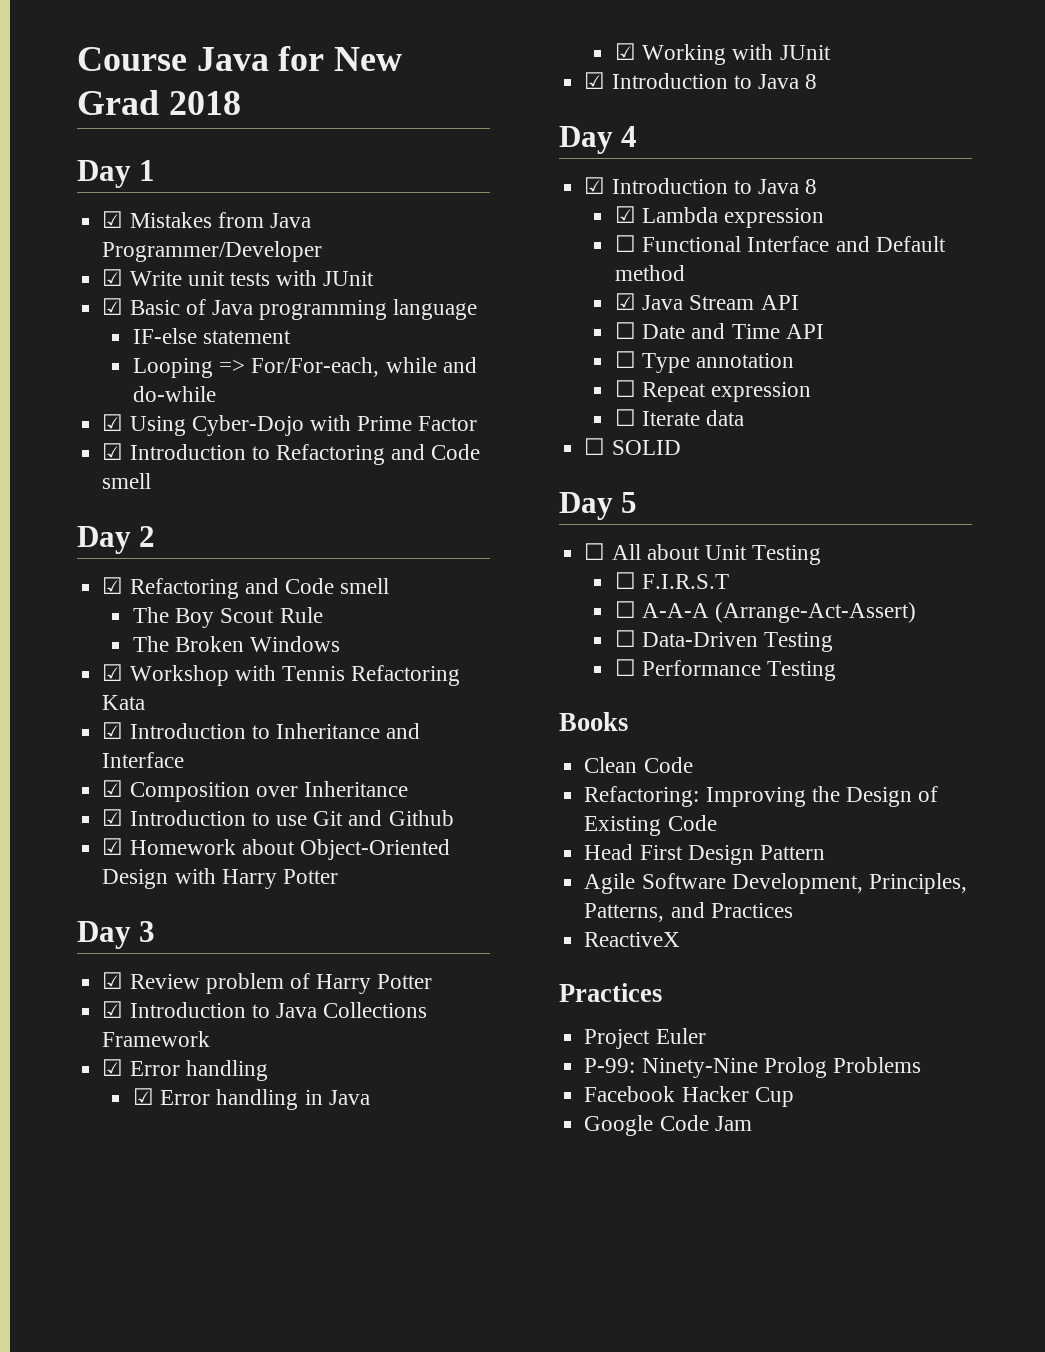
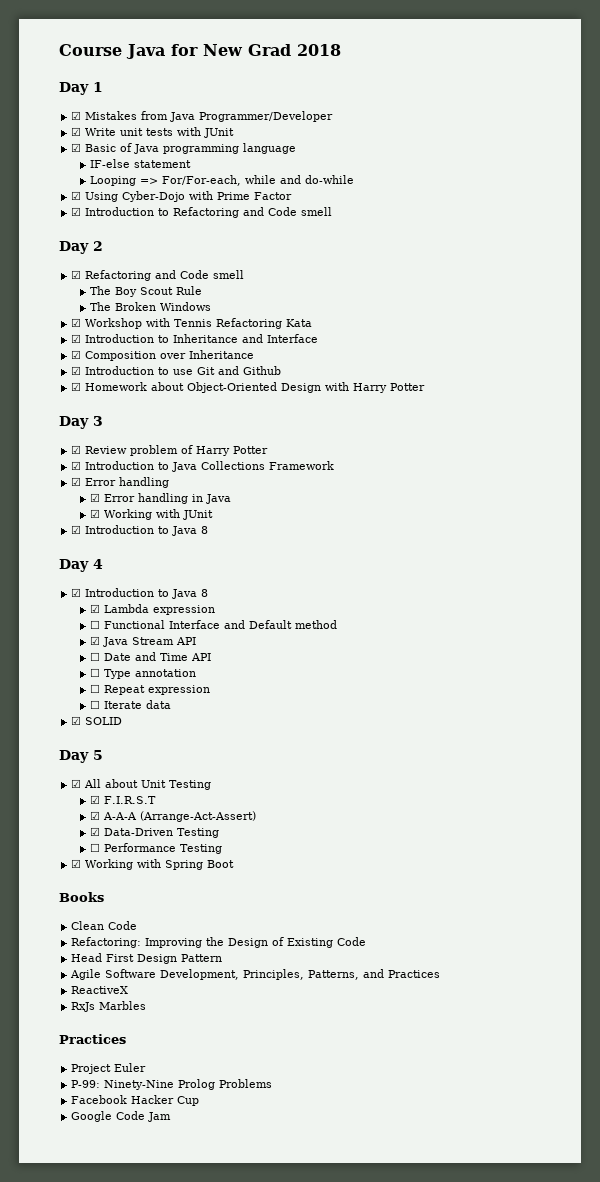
[584,438,606,455] ☐ -> [71,716,82,725] ☑
[584,543,606,560] ☐ -> [71,779,82,788] ☑
[615,572,637,589] ☐ -> [89,795,100,804] ☑
[615,601,637,618] ☐ -> [89,811,100,820] ☑
[615,630,637,647] ☐ -> [89,827,100,836] ☑
(837, 671) none -> [71,859,235,870] // ☑ Working with Spring Boot
(681, 939) none -> [71,1001,147,1012] // RxJs Marbles

